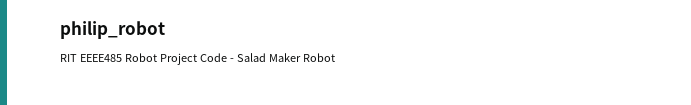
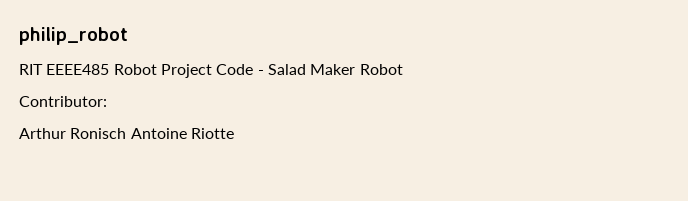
(335, 57) none -> [19,96,107,107] [19,128,234,139] // Contributor: // Arthur Ronisch Antoine Riotte

